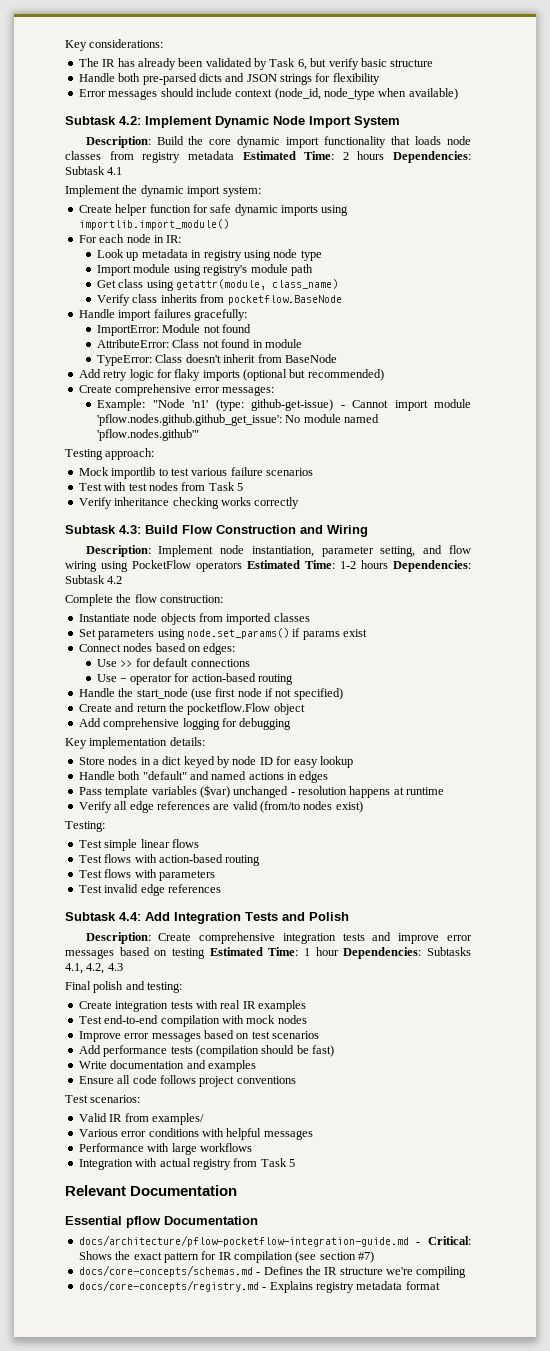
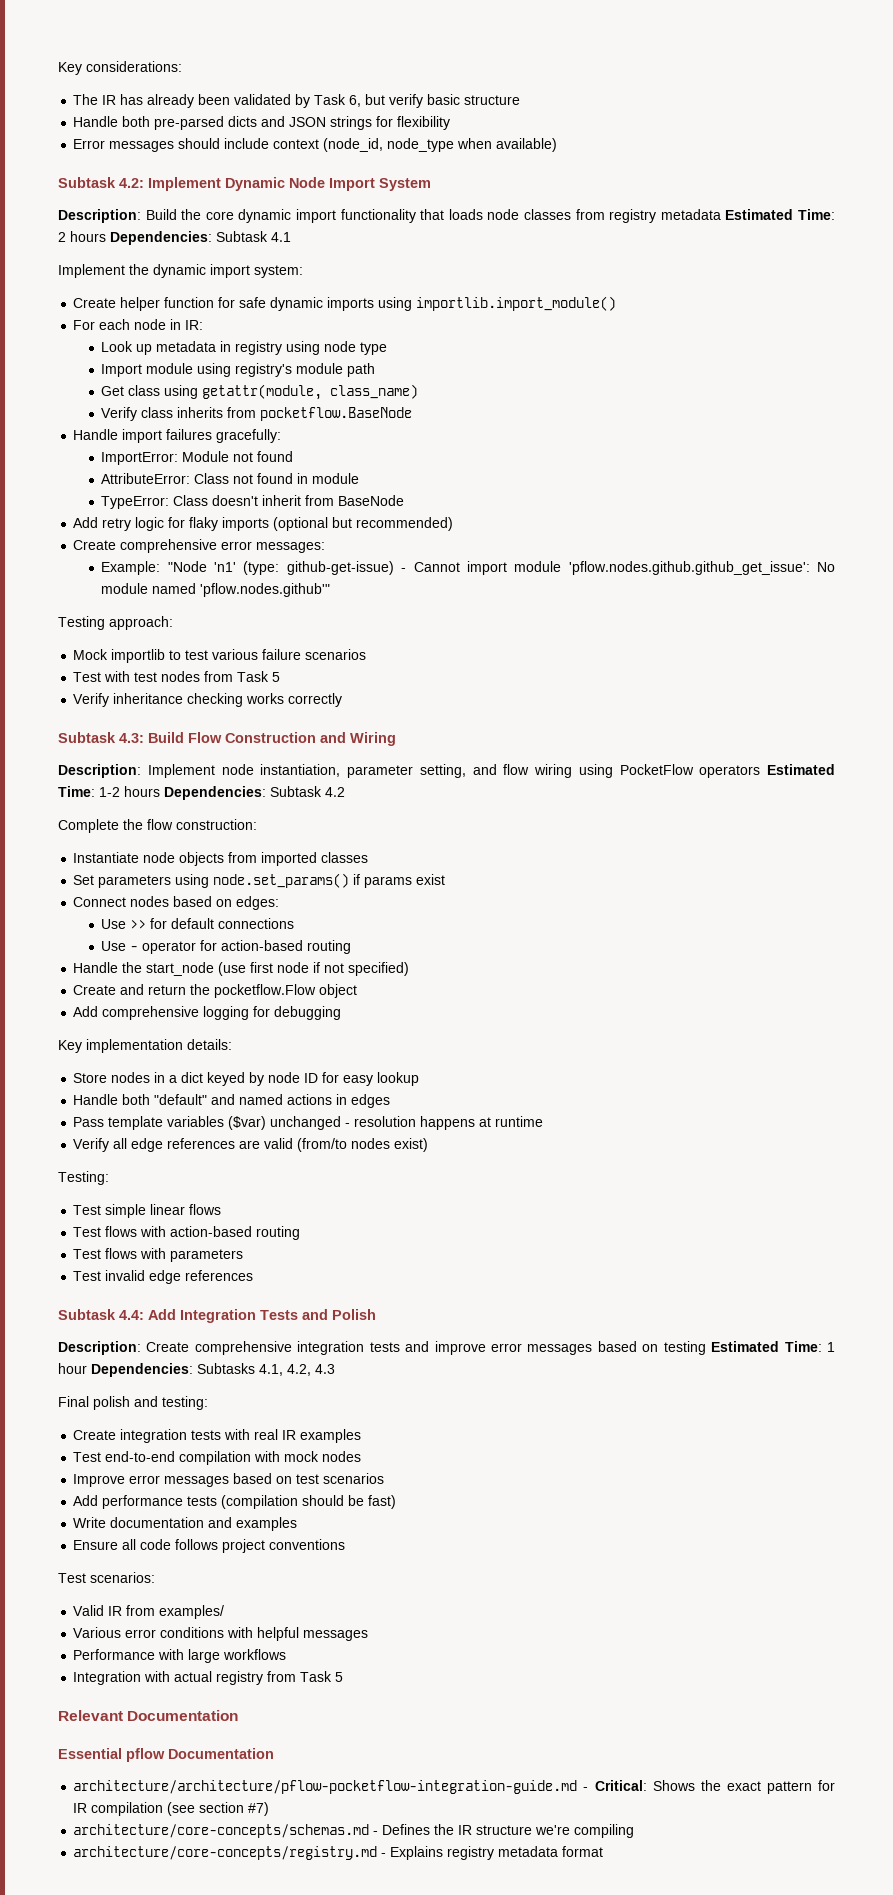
[78,1235,409,1247] docs/architecture/pflow-pocketflow-integration-guide.md -> [73,1780,578,1794] architecture/architecture/pflow-pocketflow-integration-guide.md
[78,1265,253,1277] docs/core-concepts/schemas.md -> [73,1824,370,1838] architecture/core-concepts/schemas.md
[78,1280,259,1292] docs/core-concepts/registry.md -> [73,1846,378,1860] architecture/core-concepts/registry.md

